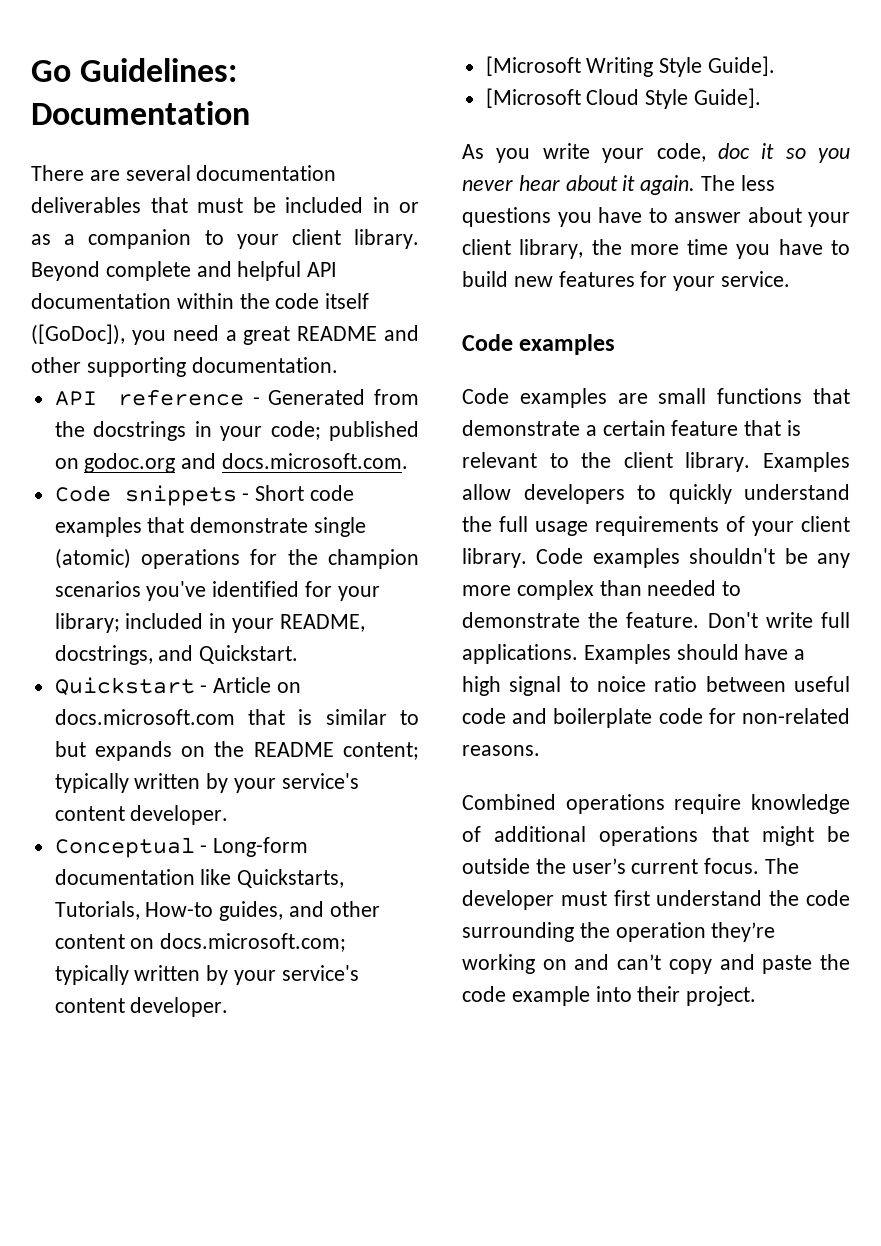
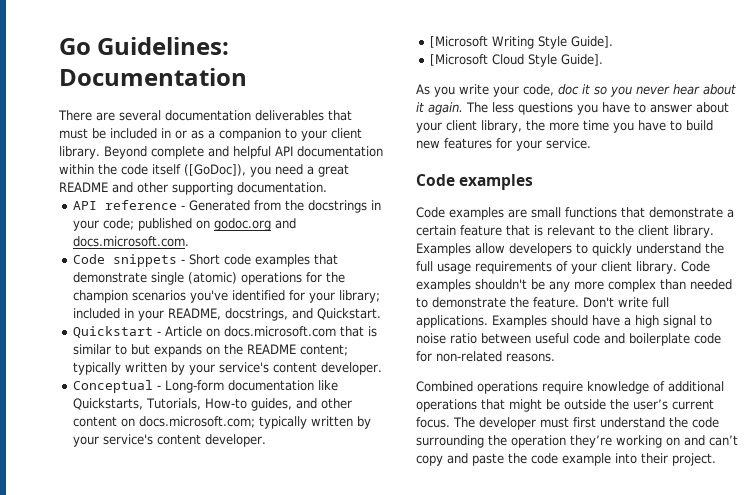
[597,676,646,692] noice -> [416,333,446,344] noise

